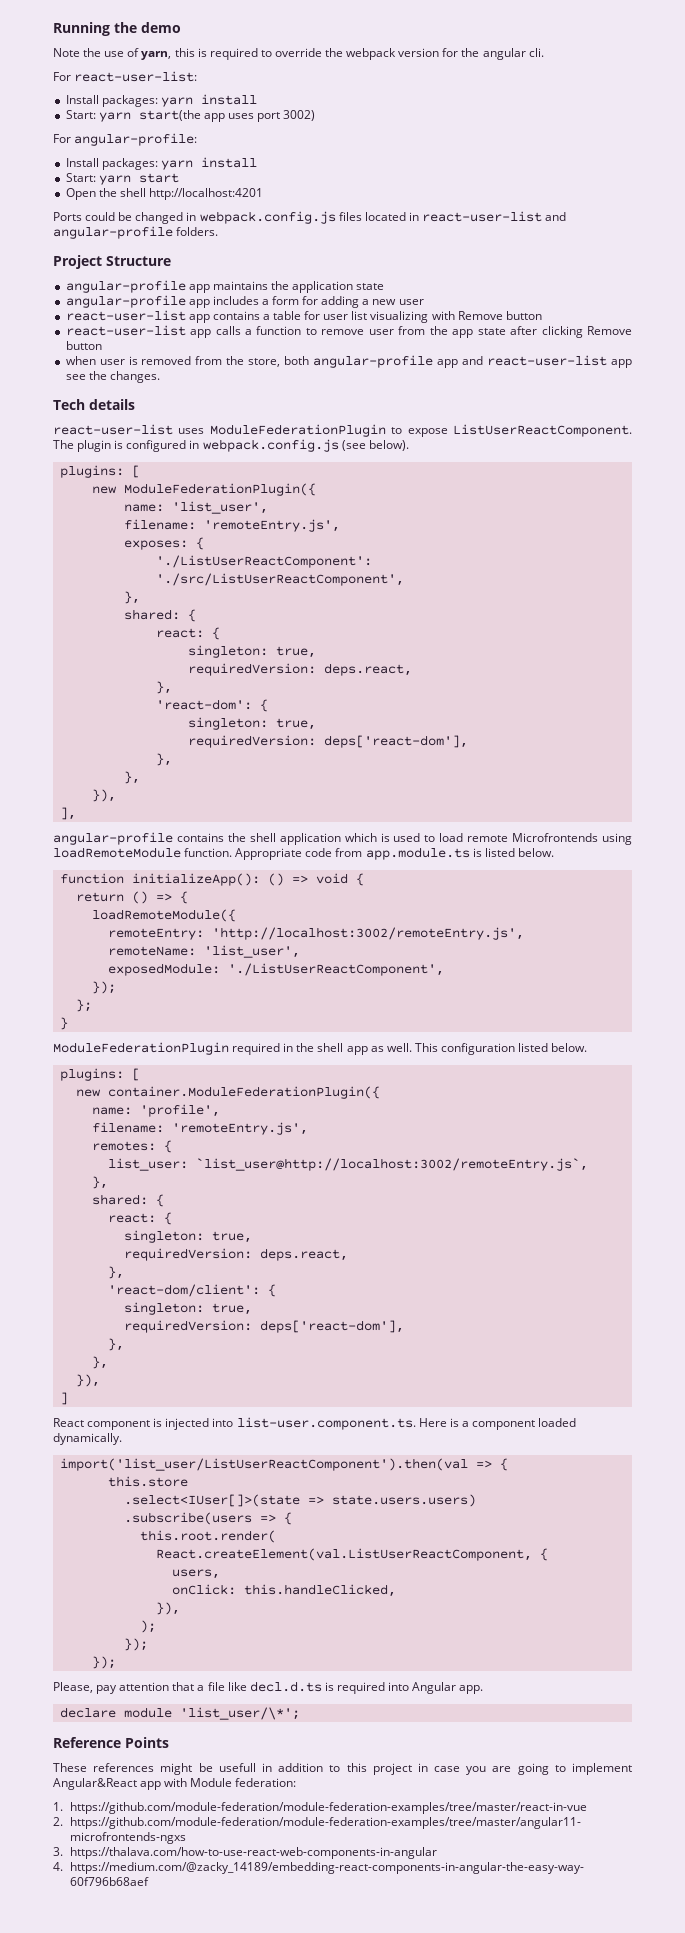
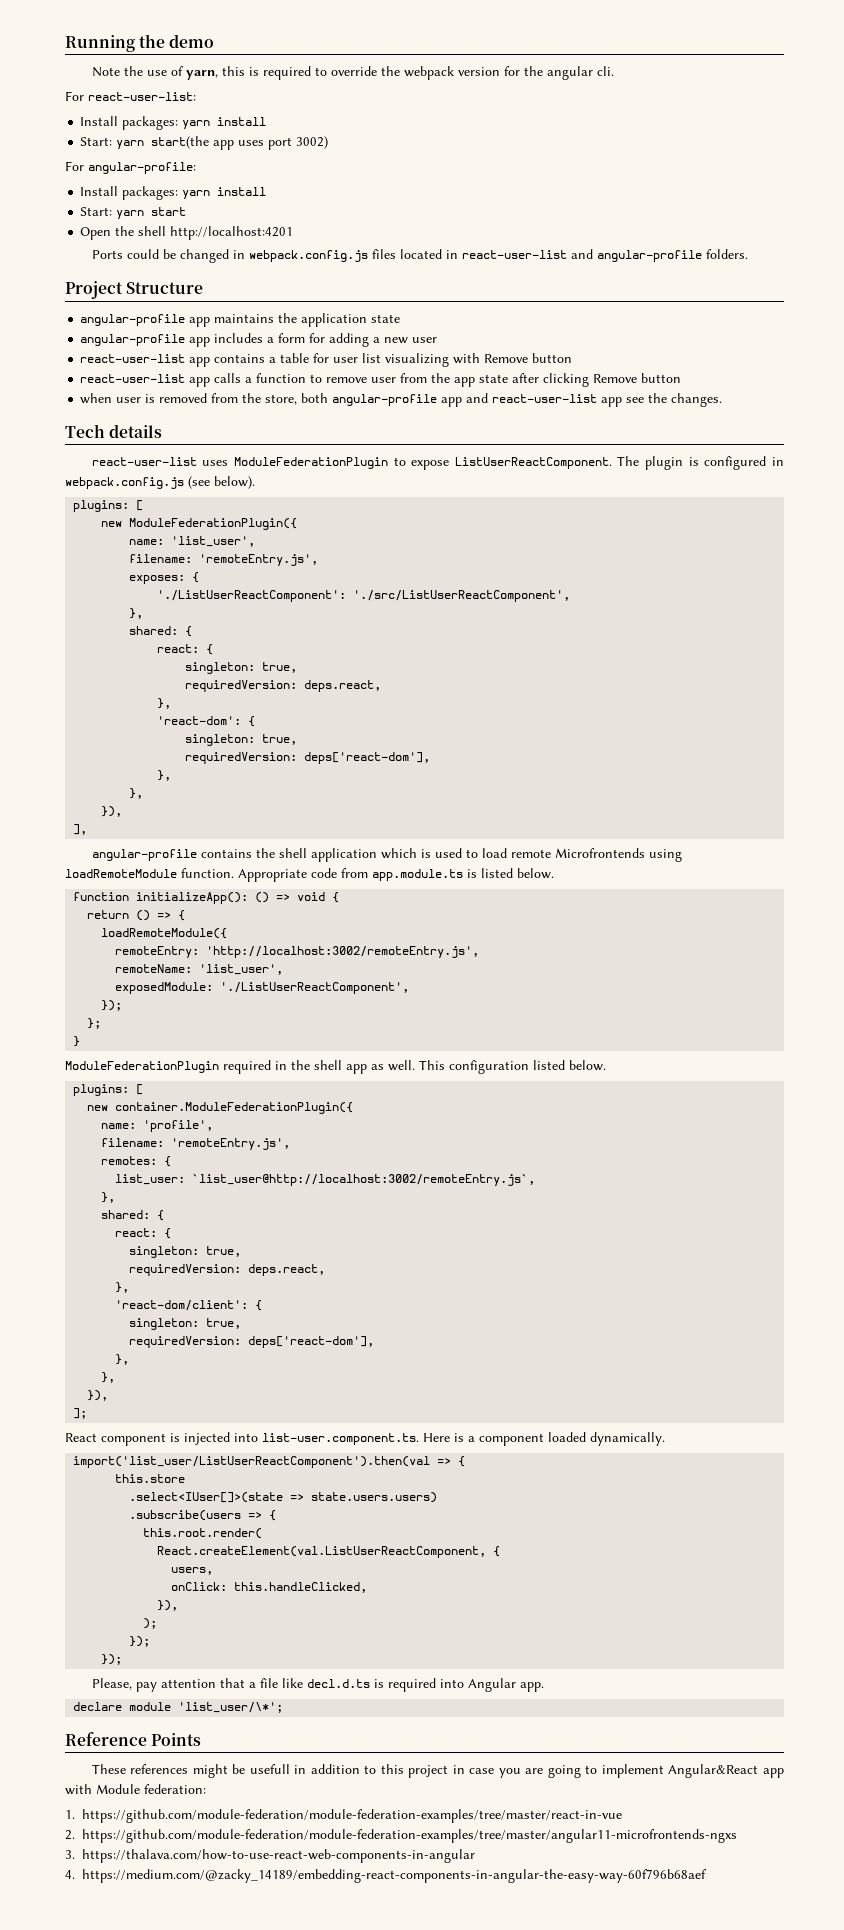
[59,1392,68,1405] ] -> [73,1408,88,1419] ];

